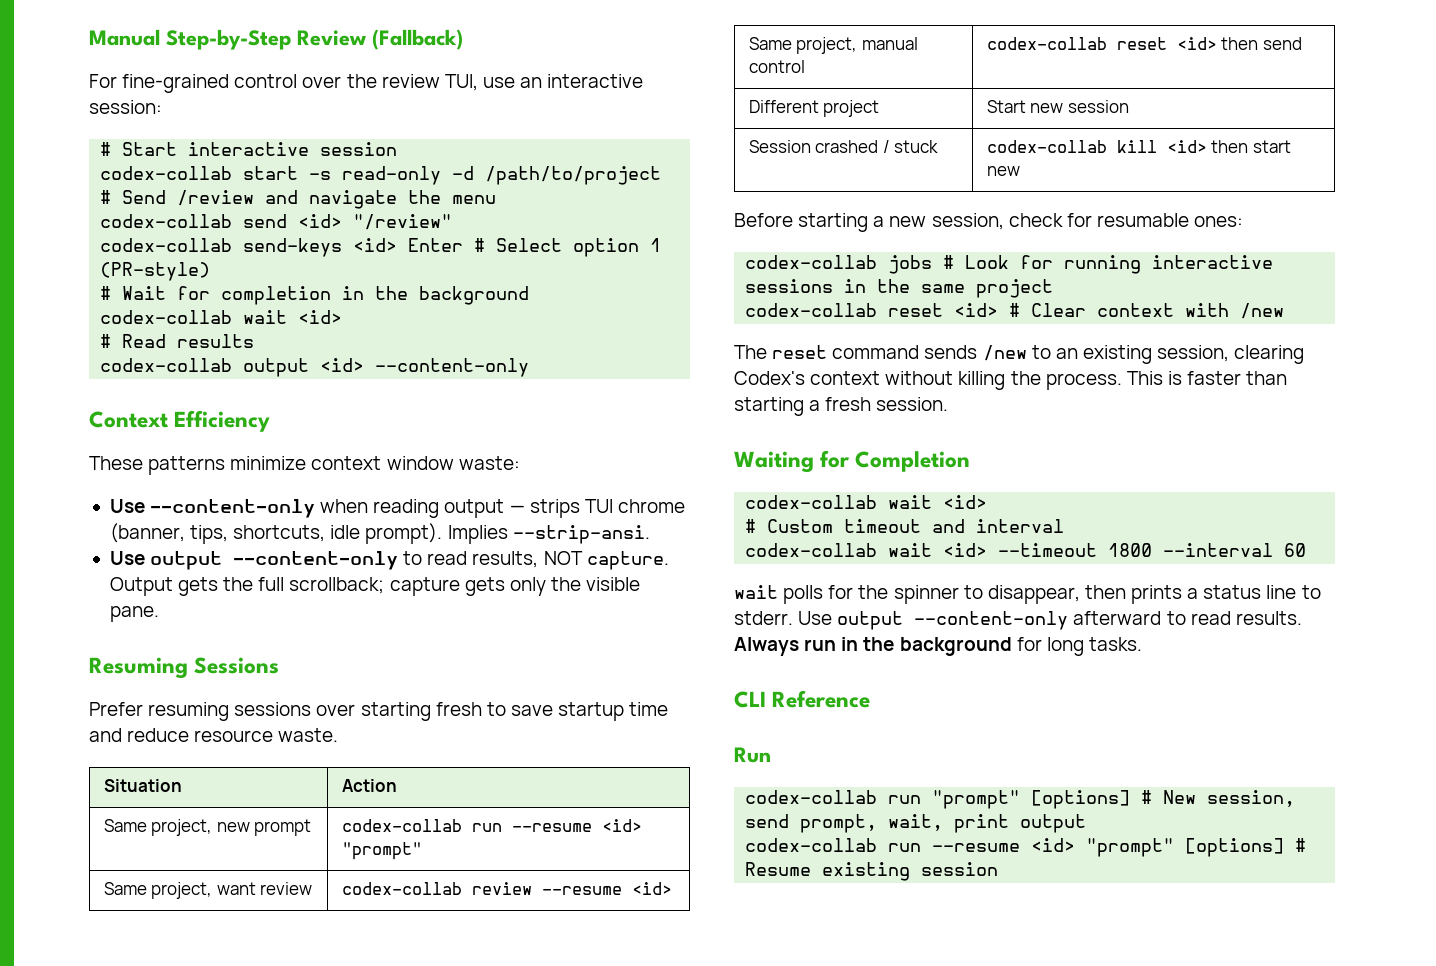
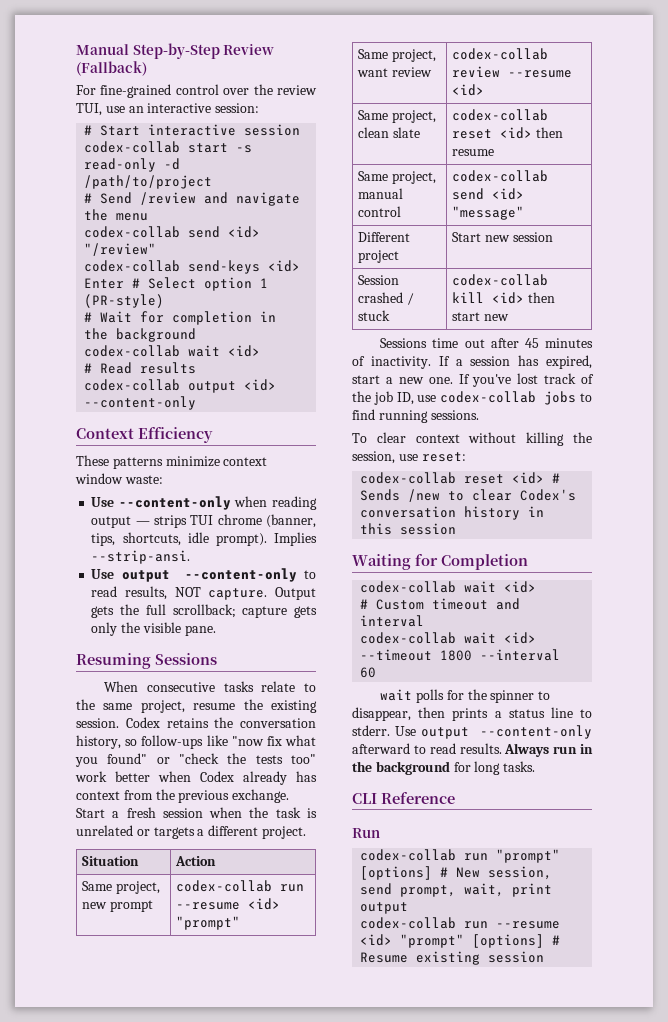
[89,702,669,721] [89,728,339,742] Prefer resuming sessions over starting fresh to save startup time and reduce resource waste. -> [104,681,317,692] [76,699,317,713] [76,717,316,728] [76,735,316,749] [75,753,316,767] [75,771,317,785] [76,789,290,803] [76,807,317,818] [76,825,306,839] When consecutive tasks relate to the same project, resume the existing session. Codex retains the conversation history, so follow-ups like "now fix what you found" or "check the tests too" work better when Codex already has context from the previous exchange. Start a fresh session when the task is unrelated or targets a different project.
[861,37,918,50] [748,60,805,73] manual control -> [358,127,421,138] clean slate
[1262,37,1302,50] send -> [452,149,495,156] [358,171,437,184] [358,188,404,199] [358,206,402,217] [452,170,549,182] [452,188,525,200] [452,206,525,220] resume // Same project, manual control | codex-collab send <id> "message"
[734,213,1244,232] [745,255,1274,274] [745,279,1054,298] [745,303,1285,319] [734,345,1305,364] [734,371,1288,390] [734,397,949,416] Before starting a new session, check for resumable ones: // codex-collab jobs # Look for running interactive sessions in the same project // codex-collab reset <id> # Clear context with /new // The reset command sends /new to an existing session, clearing Codex's context without killing the process. This is faster than starting a fresh session. -> [380,338,593,348] [352,355,592,369] [352,373,594,387] [352,391,592,405] [352,409,479,423] [352,432,592,446] [352,451,466,464] [360,472,561,484] [360,489,577,502] [360,506,545,520] [360,523,457,535] Sessions time out after 45 minutes of inactivity. If a session has expired, start a new one. If you've lost track of the job ID, use codex-collab jobs to find running sessions. // To clear context without killing the session, use reset: // codex-collab reset <id> # Sends /new to clear Codex's conversation history in this session

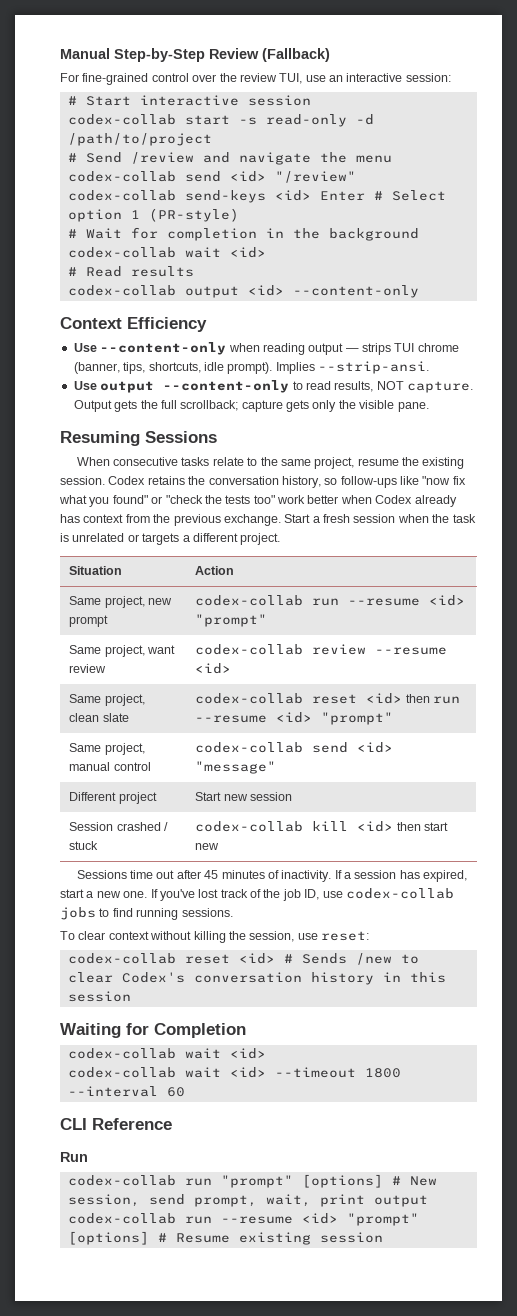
[76,455,268,469] [75,473,163,484] // These patterns minimize context window waste: -> (207, 324) none
[452,149,495,156] resume -> [433,696,461,704] [195,712,394,725] run --resume <id> "prompt"
[360,598,521,610] [360,615,425,627] // # Custom timeout and interval -> (266, 1053) none
[380,689,551,703] [352,707,592,721] [352,725,592,739] [352,743,593,757] [352,761,536,775] // wait polls for the spinner to disappear, then prints a status line to stderr. Use output --content-only afterward to read results. Always run in the background for long tasks. -> (185, 1092) none

